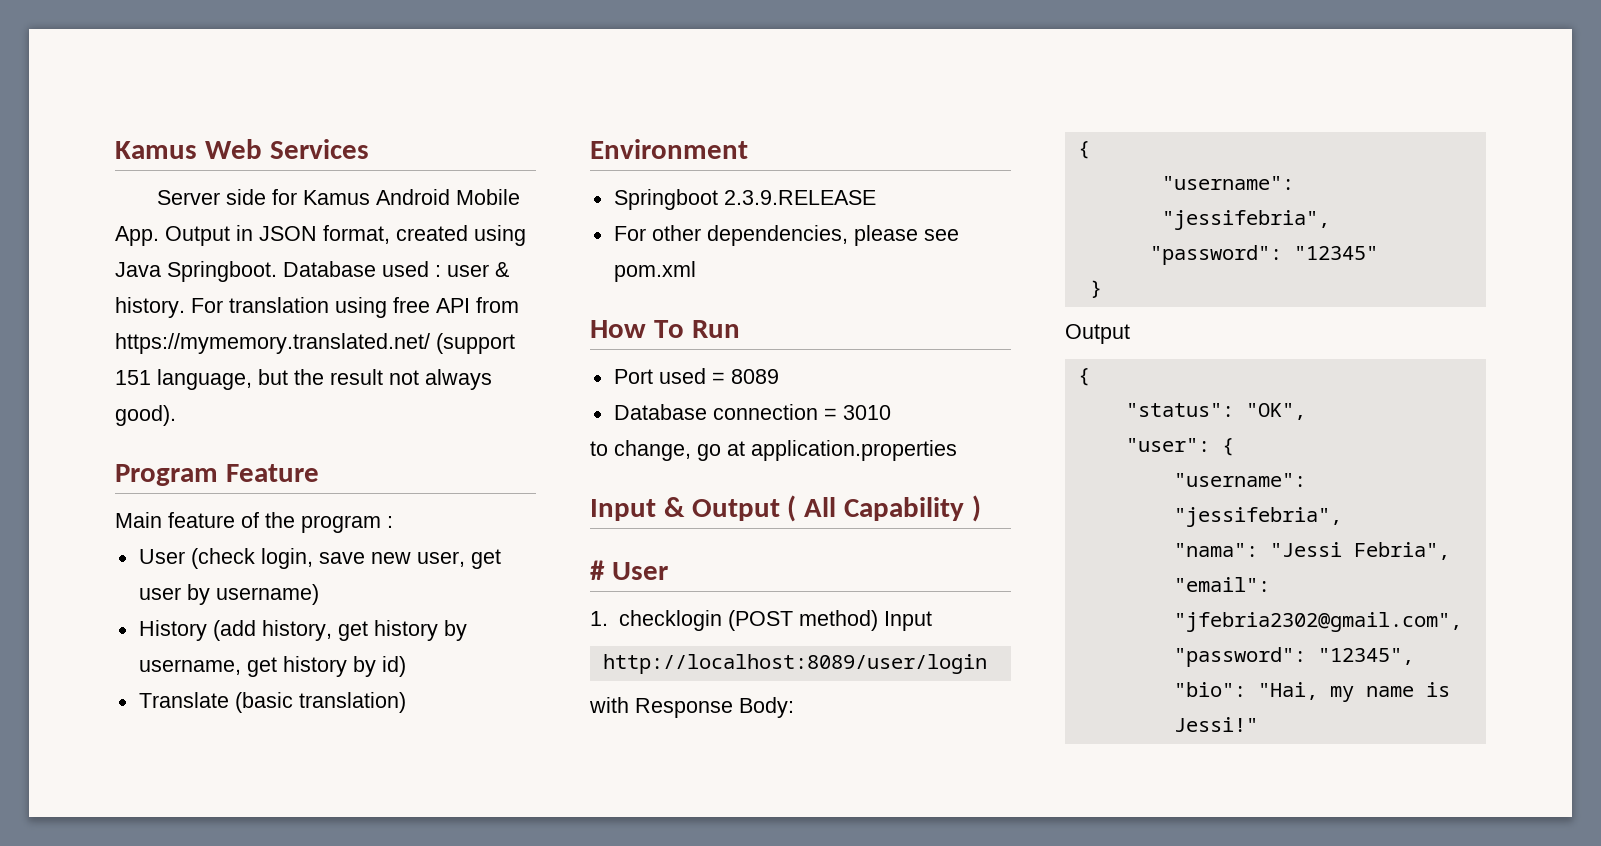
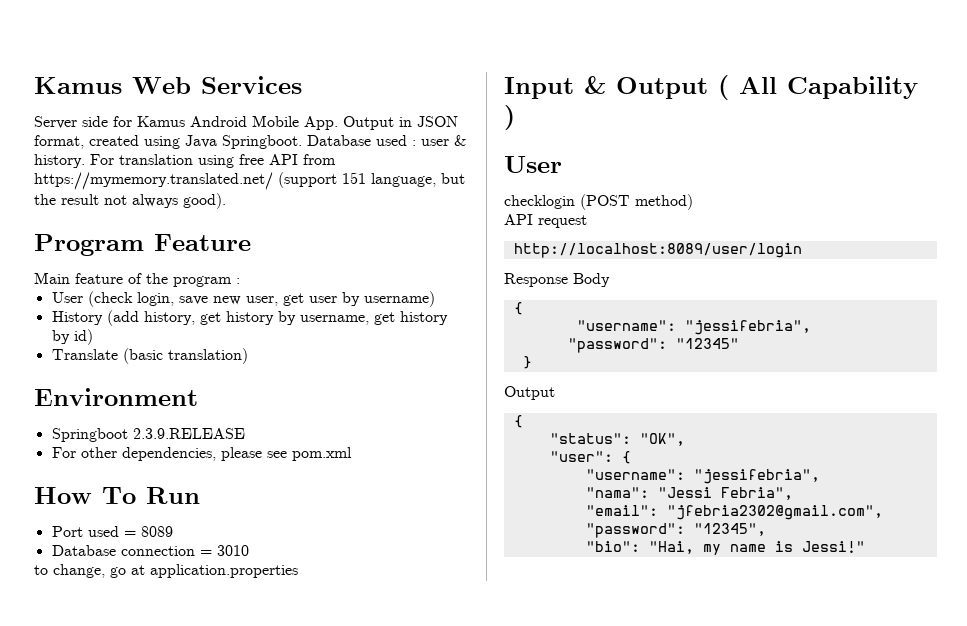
[590,560,605,580] # -> (515, 117) none
[590,611,608,626] 1. -> (562, 164) none
[883,611,932,631] Input -> [504,214,587,228] // API request
[589,697,794,718] with Response Body: -> [504,273,610,287] Response Body

